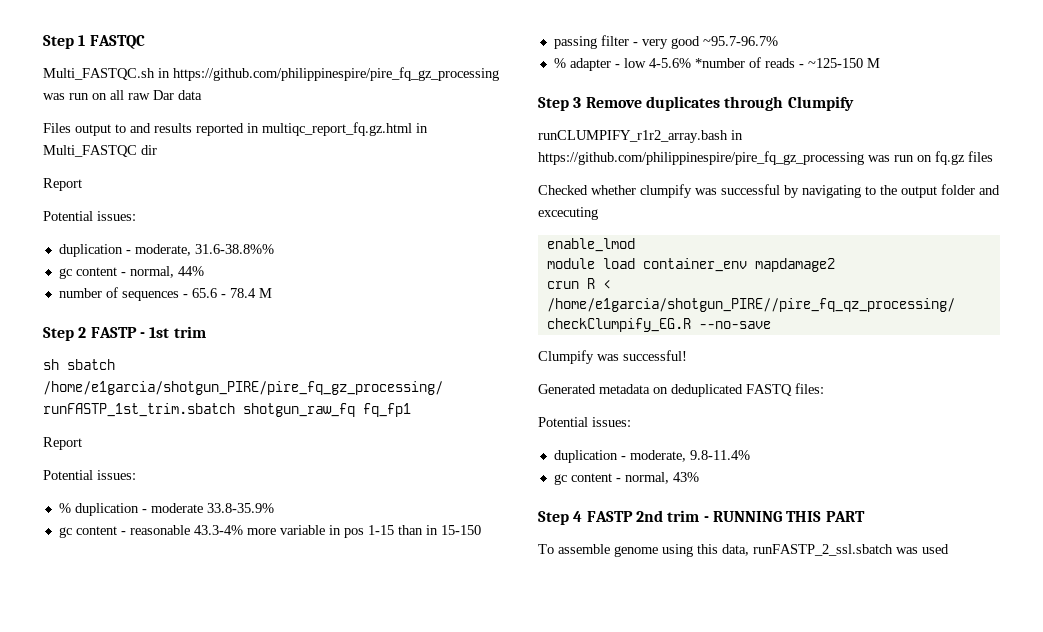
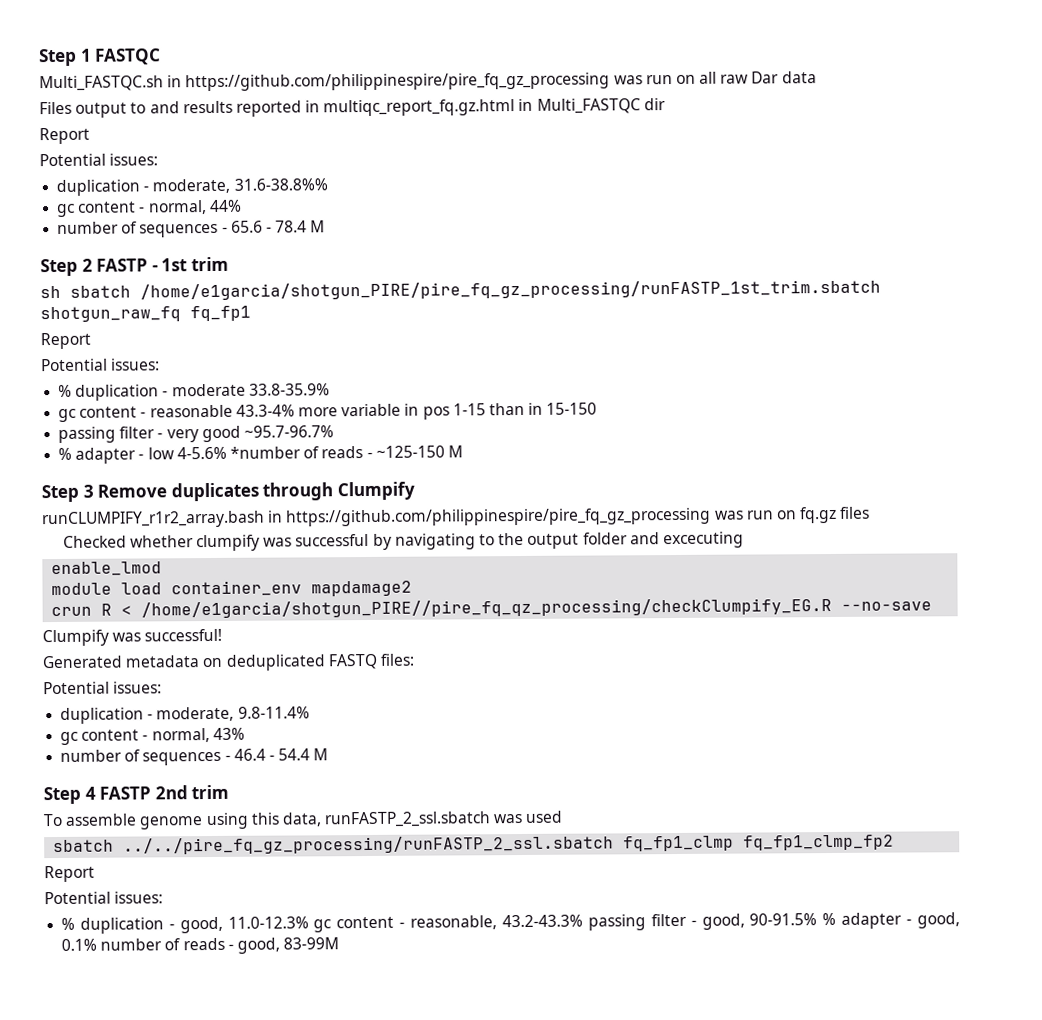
(699, 477) none -> [60,748,329,766] // number of sequences - 46.4 - 54.4 M
[703,511,865,522] - RUNNING THIS PART -> (230, 792) none
(949, 549) none -> [53,834,895,855] [44,865,95,883] [44,891,164,905] [61,912,960,934] [61,937,340,954] // sbatch ../../pire_fq_gz_processing/runFASTP_2_ssl.sbatch fq_fp1_clmp fq_fp1_clmp_fp2 // Report // Potential issues: // % duplication - good, 11.0-12.3% gc content - reasonable, 43.2-43.3% passing filter - good, 90-91.5% % adapter - good, 0.1% number of reads - good, 83-99M

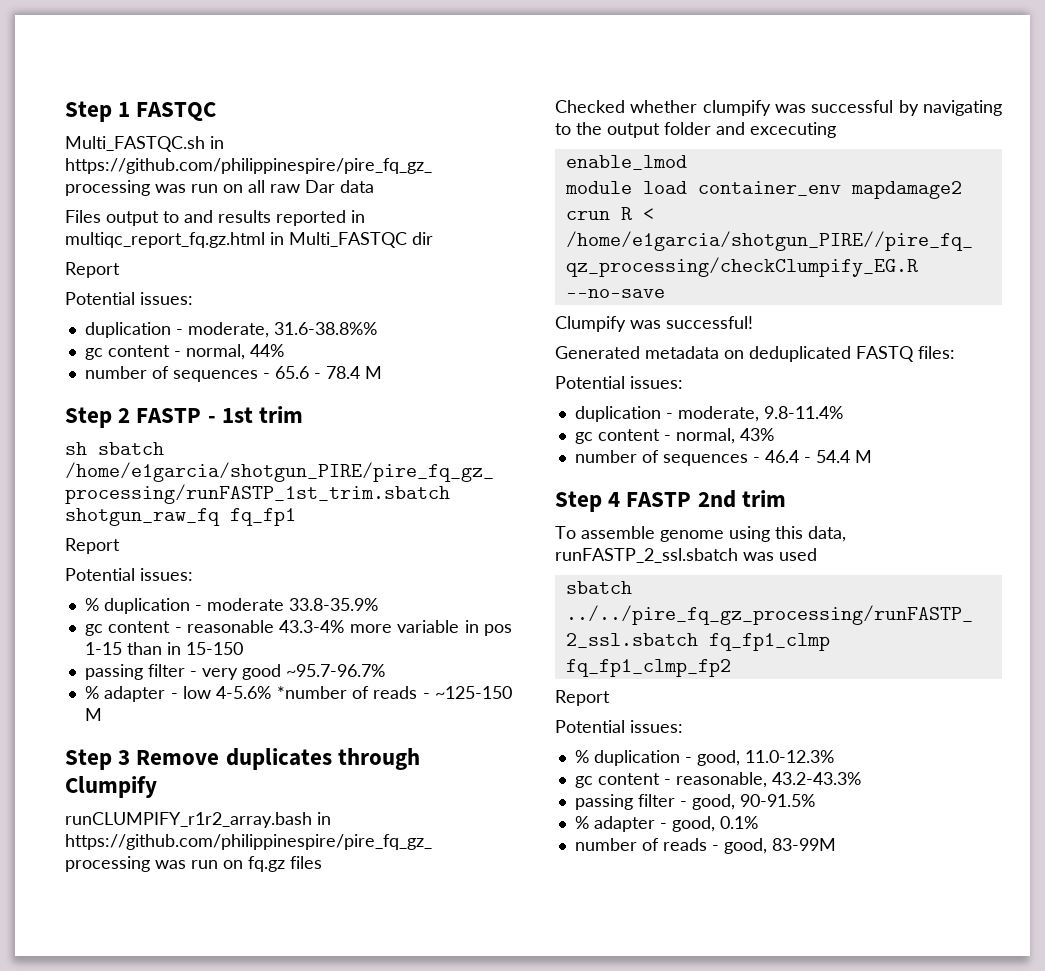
(309, 922) none -> (834, 756) //
(584, 921) none -> (861, 778) //
(818, 919) none -> (815, 800) //
(98, 944) none -> (758, 822) //

